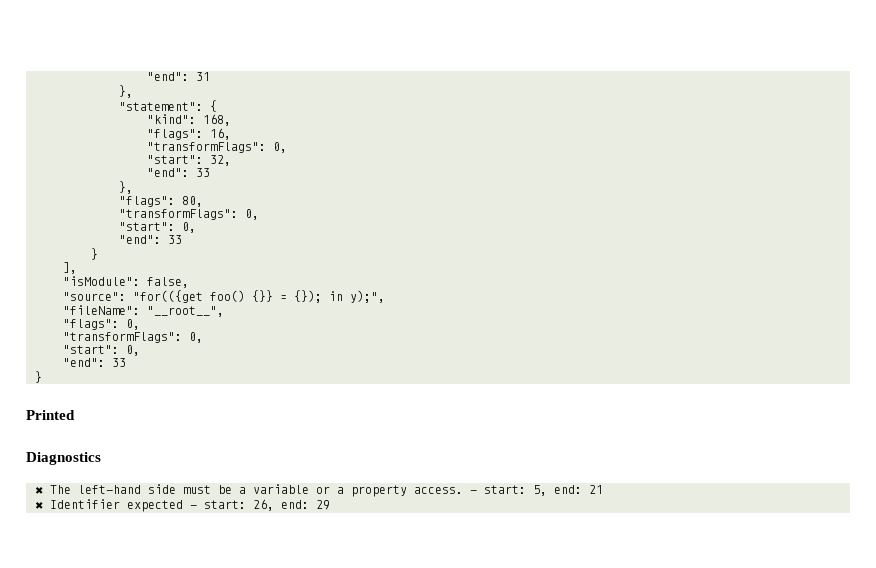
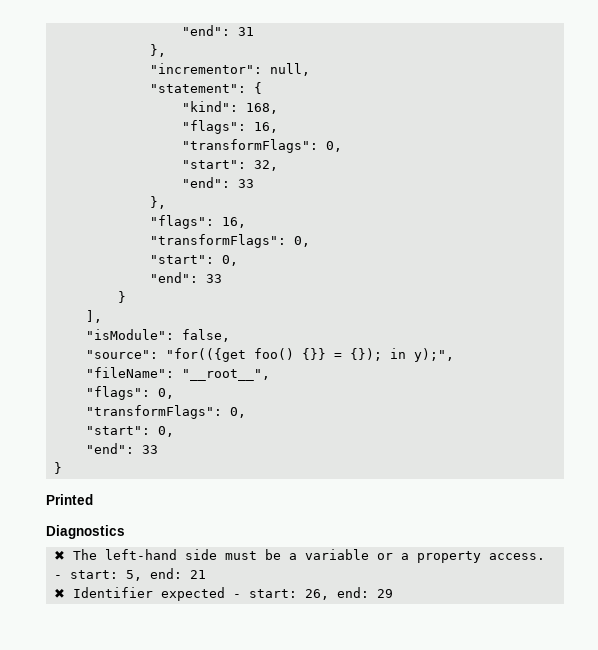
(133, 91) none -> [149,63,310,76] // "incrementor": null,
[181,196,203,207] 80, -> [221,217,246,228] 16,

